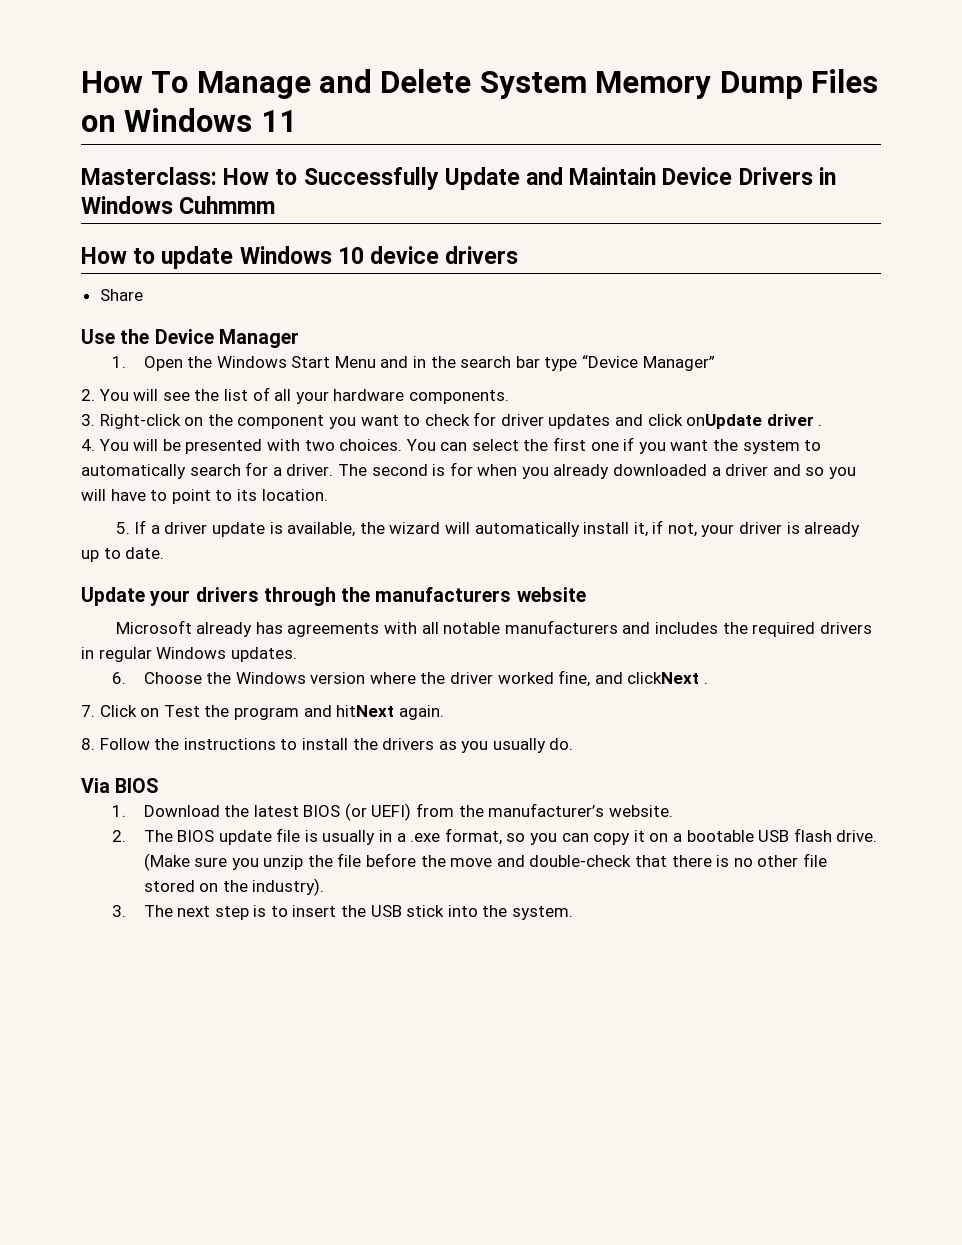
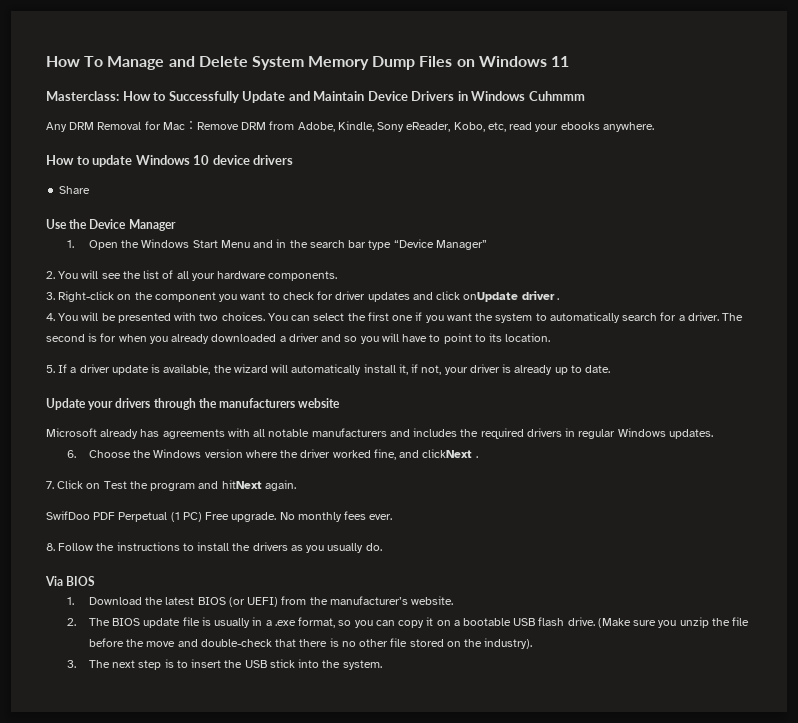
(276, 205) none -> [46,121,654,132] // Any DRM Removal for Mac：Remove DRM from Adobe, Kindle, Sony eReader, Kobo, etc, read your ebooks anywhere.
(444, 712) none -> [46,511,393,522] // SwifDoo PDF Perpetual (1 PC) Free upgrade. No monthly fees ever.

